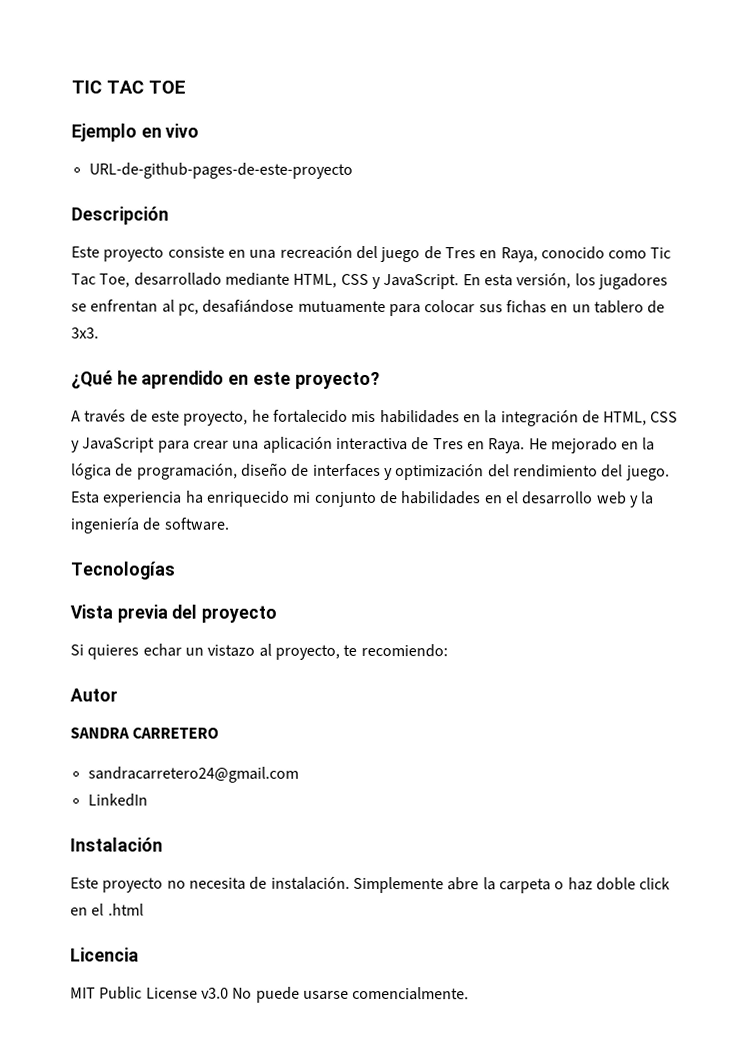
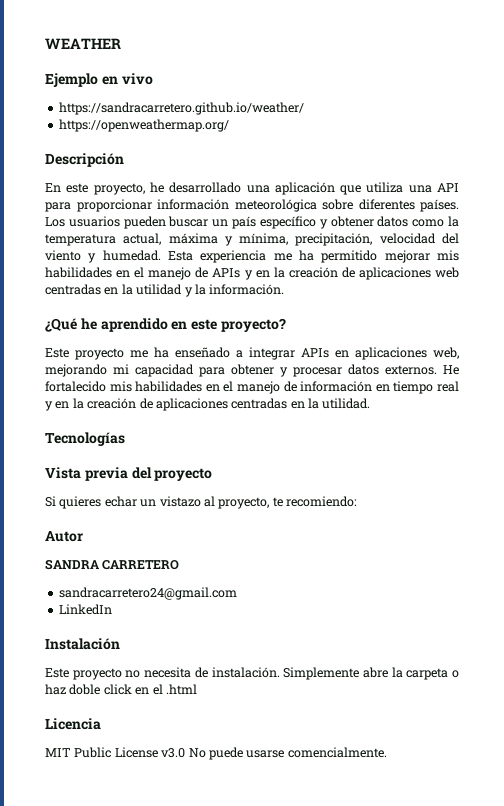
[71,80,186,94] TIC TAC TOE -> [45,38,121,49] WEATHER
[88,162,353,179] URL-de-github-pages-de-este-proyecto -> [58,102,304,115] [58,119,229,132] https://sandracarretero.github.io/weather/ // https://openweathermap.org/
[71,245,672,263] [71,272,668,290] [71,299,666,317] [71,327,99,339] Este proyecto consiste en una recreación del juego de Tres en Raya, conocido como Tic Tac Toe, desarrollado mediante HTML, CSS y JavaScript. En esta versión, los jugadores se enfrentan al pc, desafiándose mutuamente para colocar sus fichas en un tablero de 3x3. -> [45,182,460,195] [45,199,459,212] [45,216,459,229] [45,233,459,246] [45,250,459,263] [45,267,459,280] [45,284,285,297] En este proyecto, he desarrollado una aplicación que utiliza una API para proporcionar información meteorológica sobre diferentes países. Los usuarios pueden buscar un país específico y obtener datos como la temperatura actual, máxima y mínima, precipitación, velocidad del viento y humedad. Esta experiencia me ha permitido mejorar mis habilidades en el manejo de APIs y en la creación de aplicaciones web centradas en la utilidad y la información.
[71,409,679,427] [71,436,656,454] [71,462,670,481] [71,490,655,508] [70,517,230,534] A través de este proyecto, he fortalecido mis habilidades en la integración de HTML, CSS y JavaScript para crear una aplicación interactiva de Tres en Raya. He mejorado en la lógica de programación, diseño de interfaces y optimización del rendimiento del juego. Esta experiencia ha enriquecido mi conjunto de habilidades en el desarrollo web y la ingeniería de software. -> [45,347,459,360] [45,364,459,377] [45,381,459,394] [45,398,371,411] Este proyecto me ha enseñado a integrar APIs en aplicaciones web, mejorando mi capacidad para obtener y procesar datos externos. He fortalecido mis habilidades en el manejo de información en tiempo real y en la creación de aplicaciones centradas en la utilidad.

